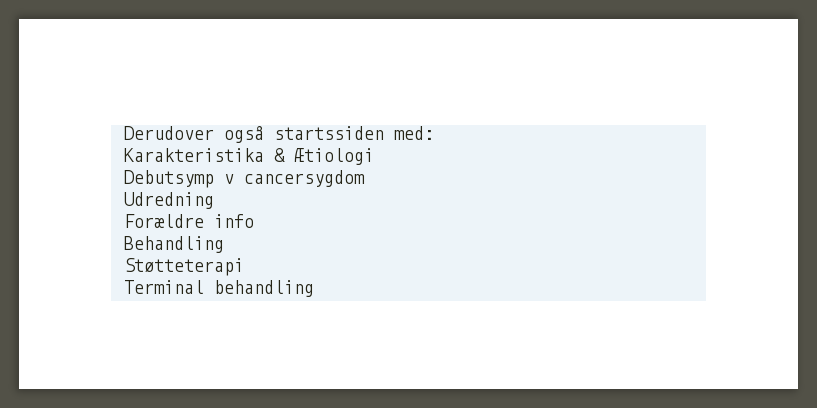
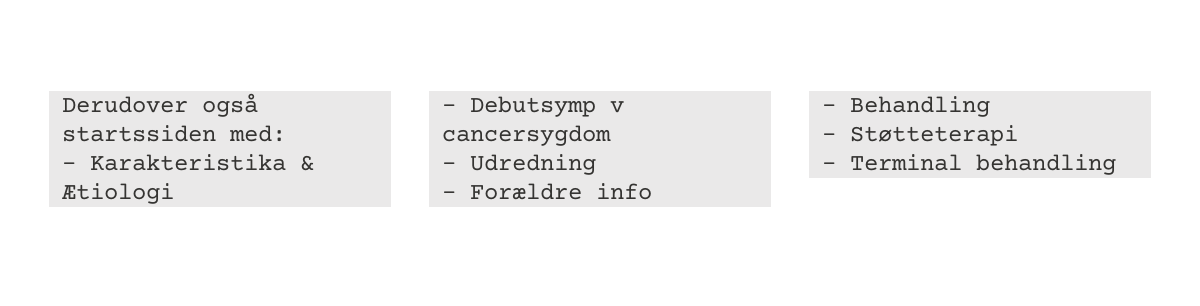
(434, 133) none -> [61,162,76,170] -
(374, 156) none -> [441,104,456,112] -
(365, 178) none -> [441,162,456,170] -
(214, 200) none -> [441,191,456,199] -
(254, 221) none -> [821,104,836,112] -
(224, 244) none -> [821,133,836,141] -
(244, 267) none -> [821,162,836,170] -

